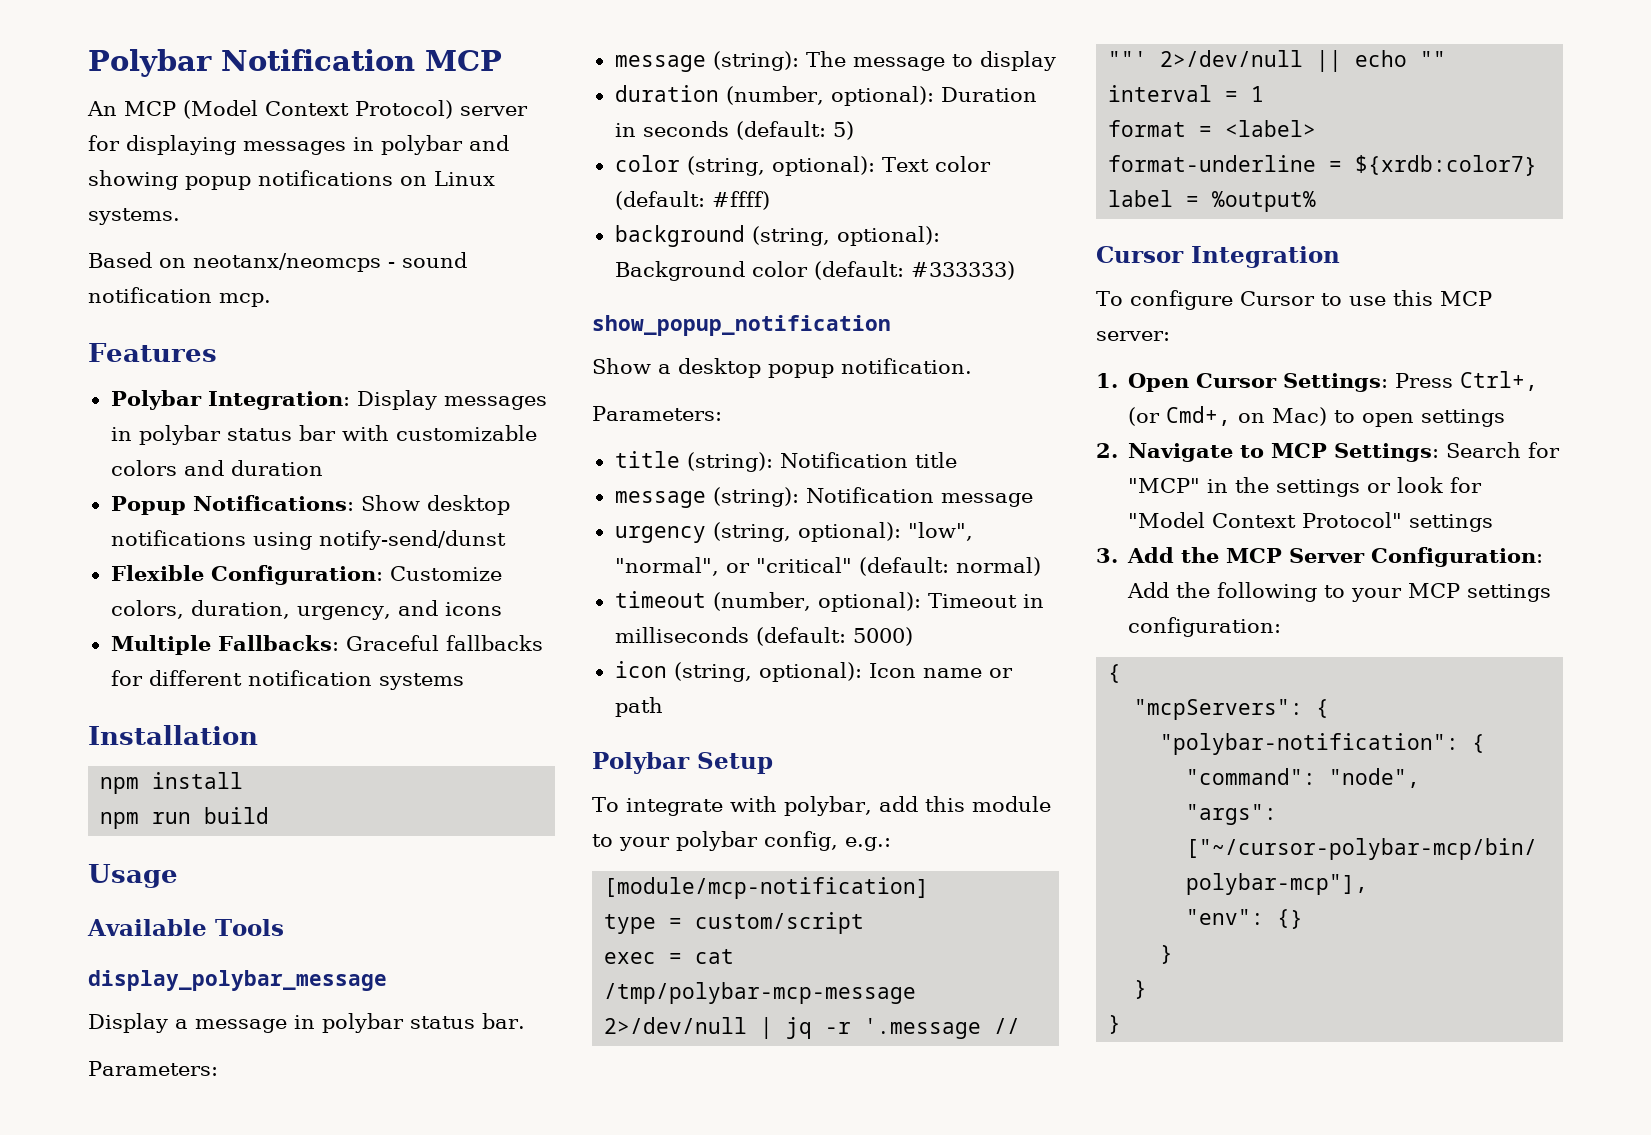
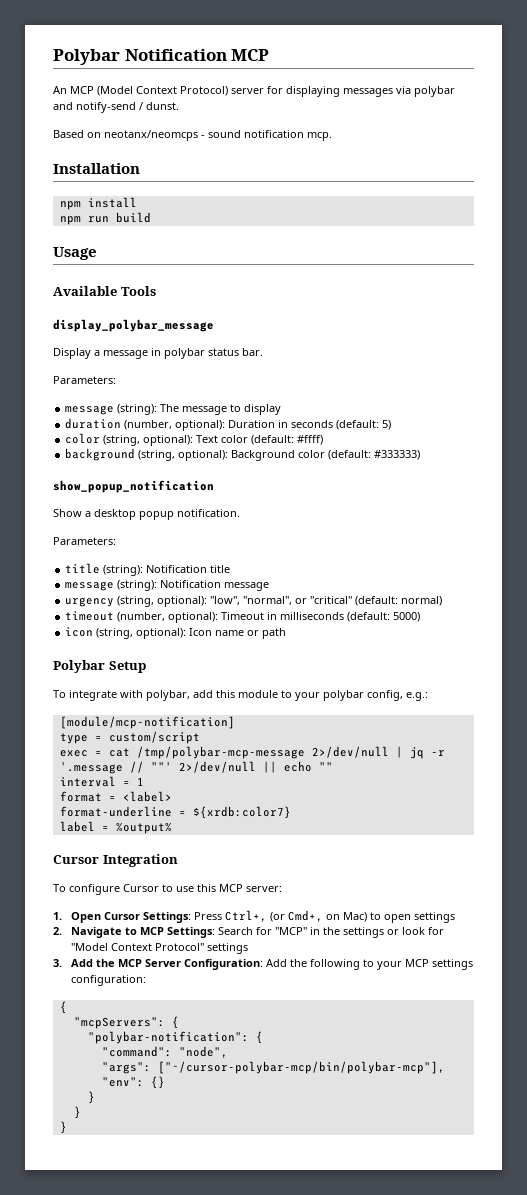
[353,137,374,151] in -> [396,86,411,94] via
[88,170,495,190] [88,208,180,225] showing popup notifications on Linux systems. -> [76,102,179,113] notify-send / dunst.
[88,343,217,362] [110,390,547,410] [110,425,537,445] [110,460,323,476] [110,495,510,515] [110,530,506,550] [110,565,502,585] [110,600,502,620] [110,635,543,655] [110,670,464,690] // Features // Polybar Integration: Display messages in polybar status bar with customizable colors and duration // Popup Notifications: Show desktop notifications using notify-send/dunst // Flexible Configuration: Customize colors, duration, urgency, and icons // Multiple Fallbacks: Graceful fallbacks for different notification systems -> (332, 136) none

